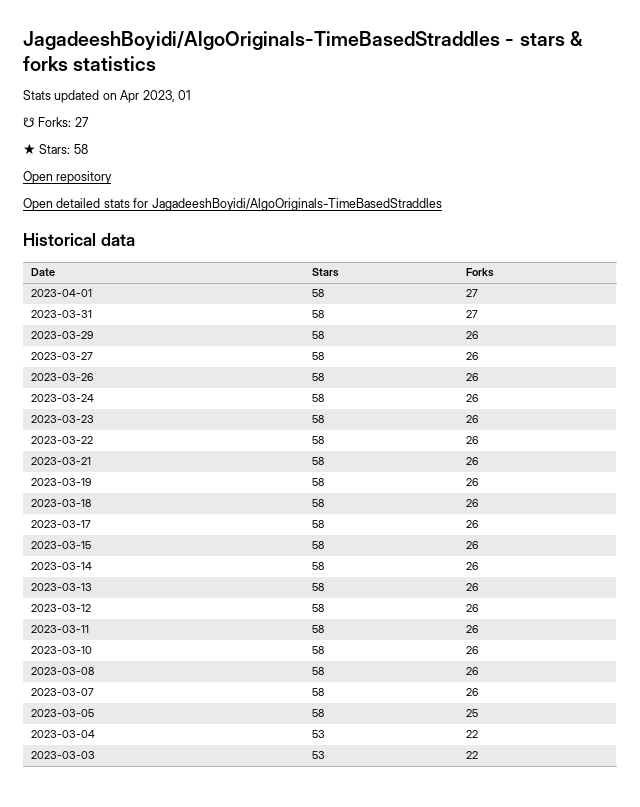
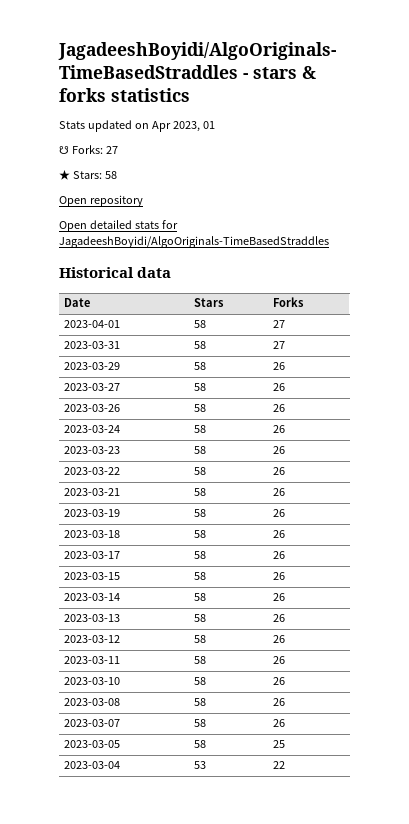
[31,751,96,759] [312,751,326,759] [466,751,479,759] // 2023-03-03 | 53 | 22 -> (286, 765) none

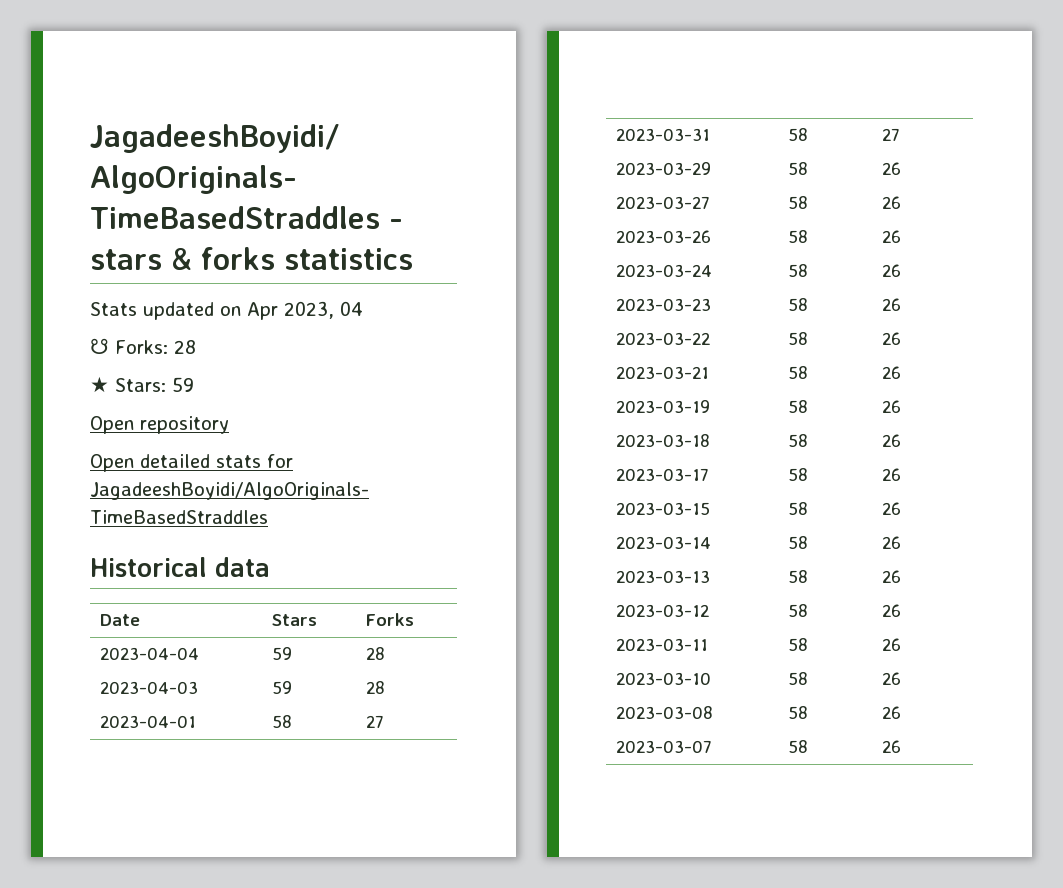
[202,121,215,129] 01 -> [340,301,363,316] 04
[105,146,118,154] 27 -> [174,340,196,354] 28
[104,171,117,179] 58 -> [172,377,194,392] 59
(305, 302) none -> [99,647,199,660] [271,647,292,660] [365,647,385,660] [99,681,198,694] [271,681,292,694] [365,681,385,694] // 2023-04-04 | 59 | 28 // 2023-04-03 | 59 | 28
[64,740,121,748] [194,740,207,748] [273,740,286,748] [64,761,121,769] [194,761,207,769] [273,761,286,769] // 2023-03-05 | 58 | 25 // 2023-03-04 | 53 | 22 -> (901, 746) none

